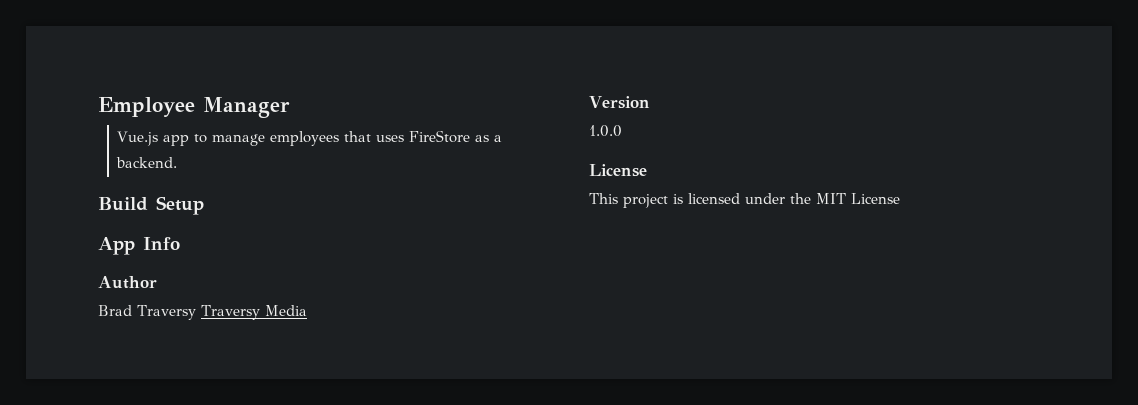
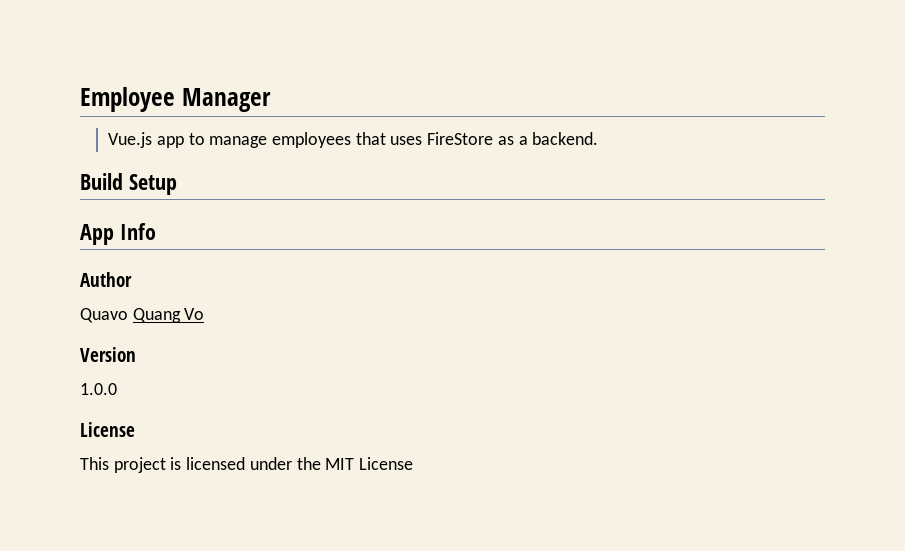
[98,305,307,320] Brad Traversy Traversy Media -> [80,308,205,323] Quavo Quang Vo

